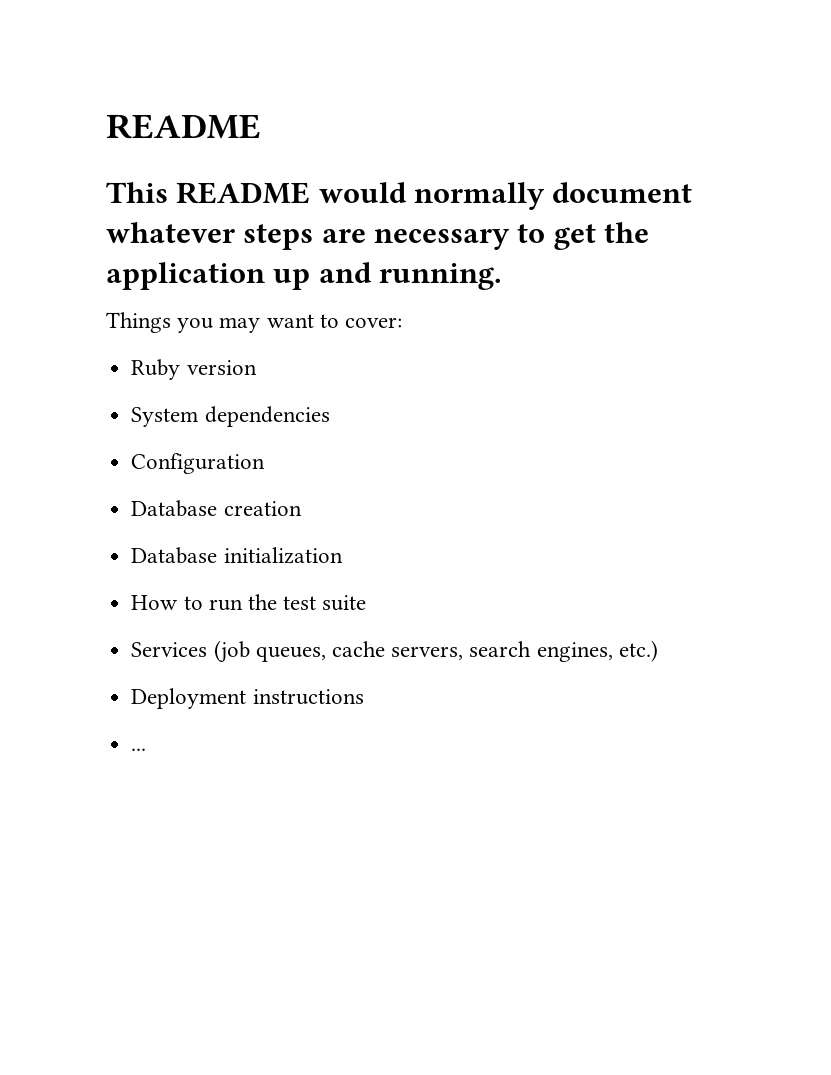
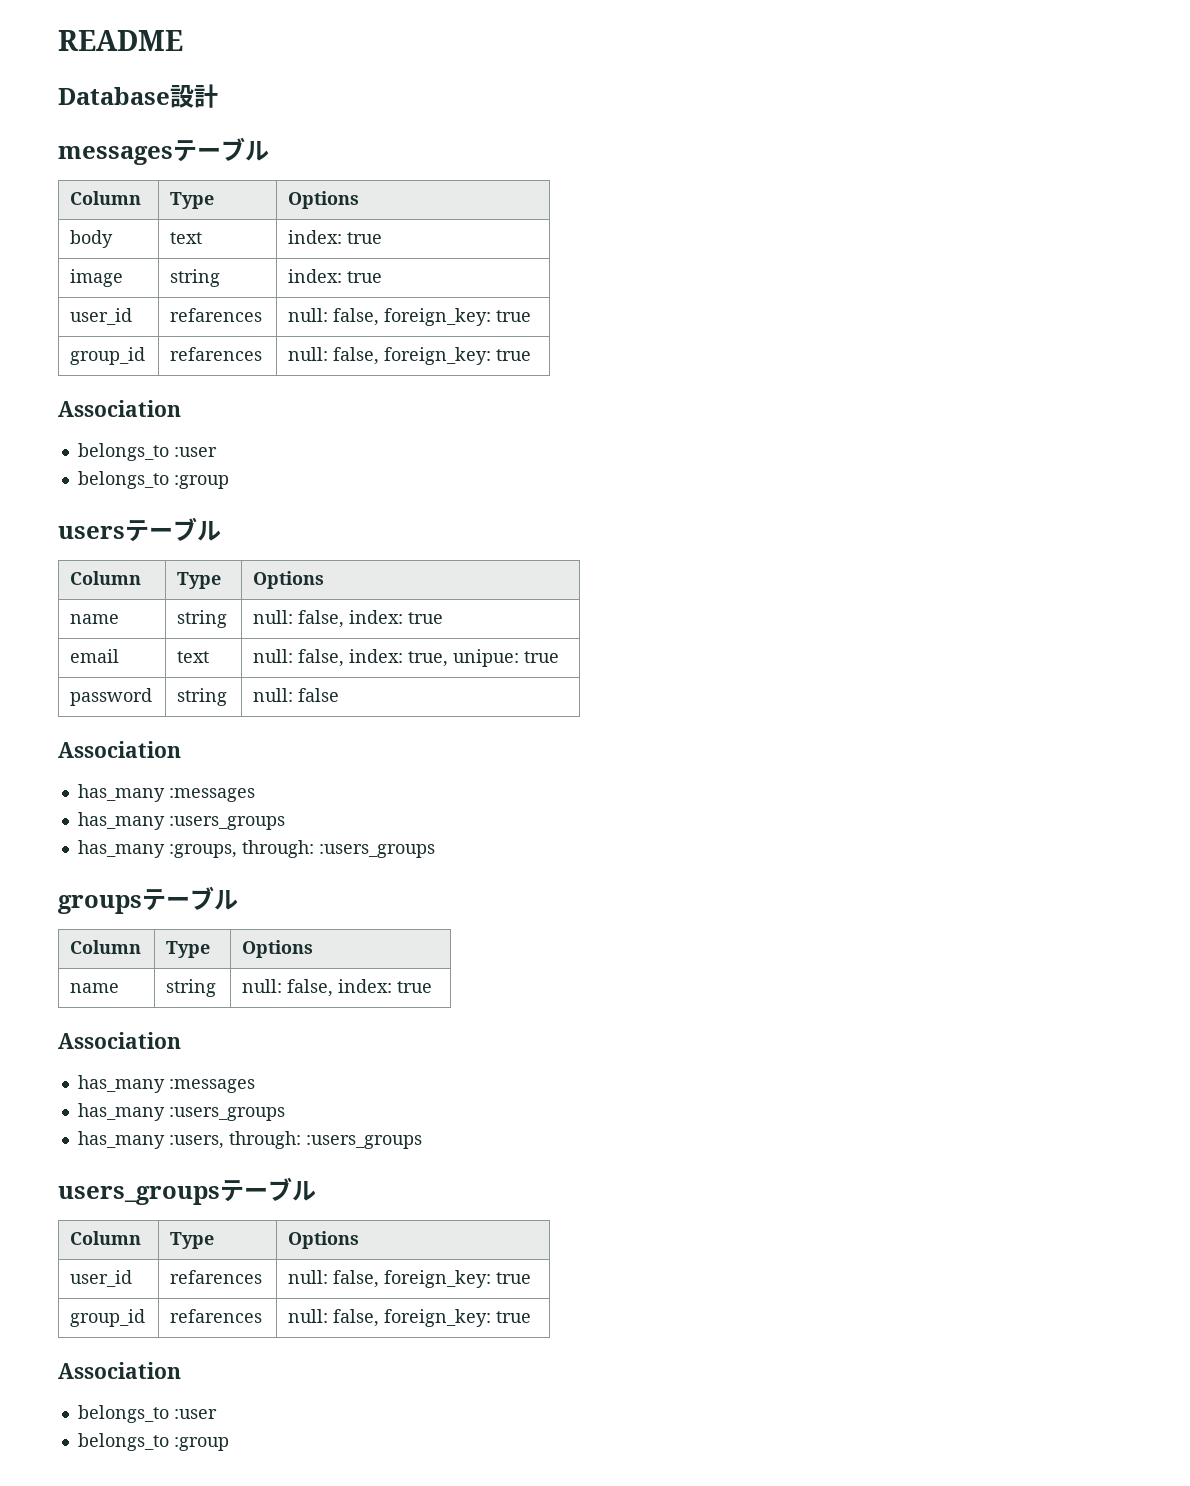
[106,182,693,210] [106,222,650,250] [106,262,503,290] [106,312,403,333] [131,359,257,380] [131,406,330,427] [131,453,266,474] [131,500,302,517] [131,547,343,564] [131,594,367,611] [131,640,658,663] [131,688,364,709] [131,748,147,751] This README would normally document whatever steps are necessary to get the application up and running. // Things you may want to cover: // Ruby version // System dependencies // Configuration // Database creation // Database initialization // How to run the test suite // Services (job queues, cache servers, search engines, etc.) // Deployment instructions // ... -> [58,84,218,108] [58,137,269,165] [70,191,142,205] [170,192,215,209] [288,191,360,209] [70,230,114,248] [170,232,203,244] [288,230,383,244] [70,269,124,287] [170,269,221,287] [288,269,383,283] [70,308,133,325] [170,308,263,322] [288,308,532,326] [70,347,146,365] [170,347,263,361] [288,347,532,365] [58,400,181,417] [77,443,217,461] [77,471,229,489] [58,517,221,542] [70,571,142,585] [177,572,222,589] [253,571,325,589] [70,614,120,624] [177,610,228,628] [253,610,444,628] [70,649,120,663] [177,651,210,663] [253,649,560,667] [70,688,153,706] [177,688,228,706] [253,688,340,702] [58,741,181,758] [77,784,255,802] [77,812,285,830] [77,840,435,858] [58,886,238,914] [70,940,142,954] [166,941,211,958] [242,940,314,958] [70,983,120,993] [166,979,217,997] [242,979,433,997] [58,1032,181,1049] [77,1075,255,1093] [77,1103,285,1121] [77,1131,422,1149] [58,1177,316,1205] [70,1231,142,1245] [170,1232,215,1249] [288,1231,360,1249] [70,1270,133,1287] [170,1270,263,1284] [288,1270,532,1288] [70,1309,146,1327] [170,1309,263,1323] [288,1309,532,1327] [58,1362,181,1379] [77,1405,217,1423] [77,1433,229,1451] Database設計 // messagesテーブル // Column | Type | Options // body | text | index: true // image | string | index: true // user_id | refarences | null: false, foreign_key: true // group_id | refarences | null: false, foreign_key: true // Association // belongs_to :user // belongs_to :group // usersテーブル // Column | Type | Options // name | string | null: false, index: true // email | text | null: false, index: true, unipue: true // password | string | null: false // Association // has_many :messages // has_many :users_groups // has_many :groups, through: :users_groups // groupsテーブル // Column | Type | Options // name | string | null: false, index: true // Association // has_many :messages // has_many :users_groups // has_many :users, through: :users_groups // users_groupsテーブル // Column | Type | Options // user_id | refarences | null: false, foreign_key: true // group_id | refarences | null: false, foreign_key: true // Association // belongs_to :user // belongs_to :group

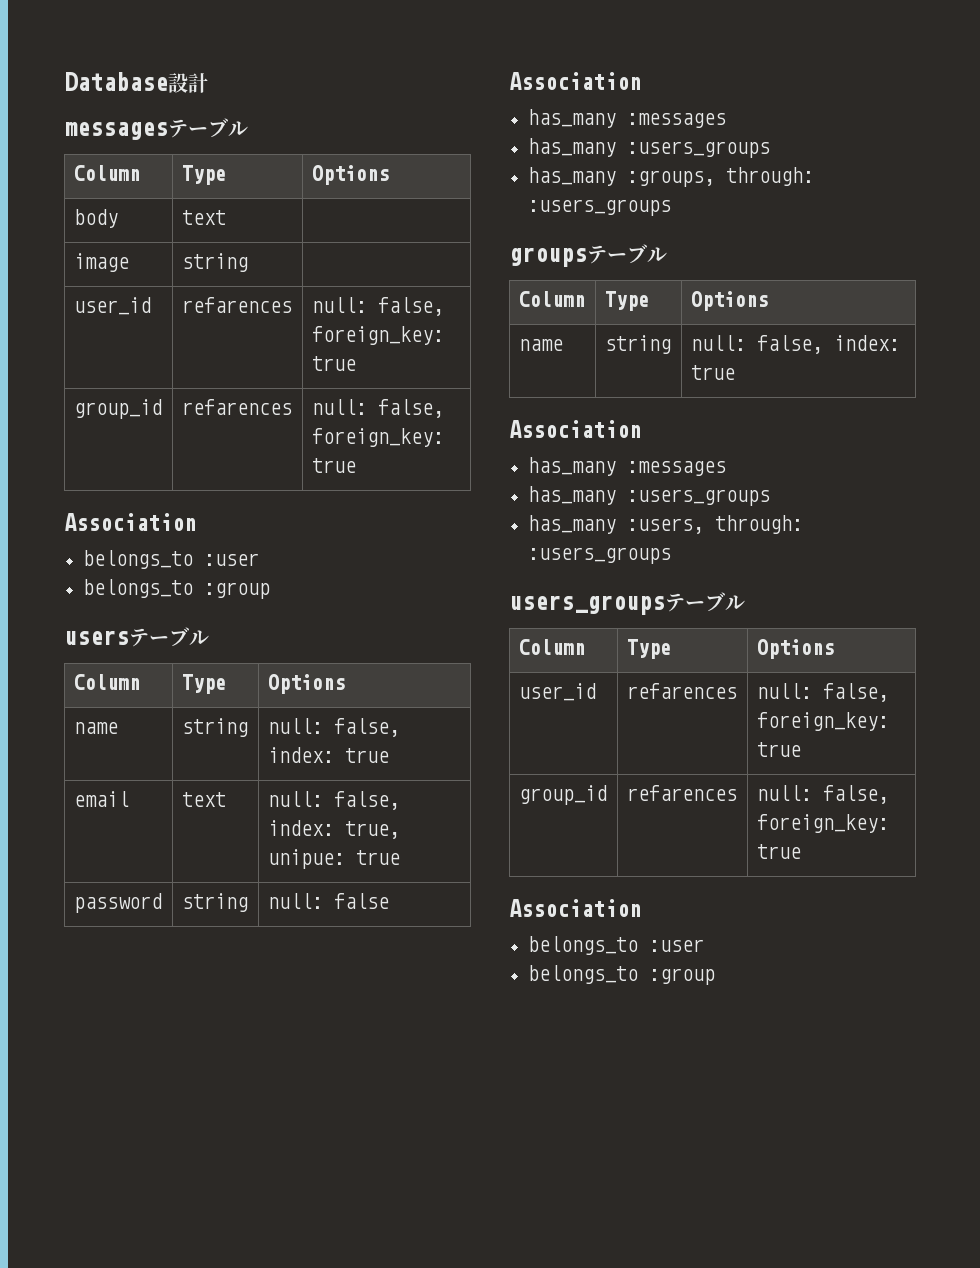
[58,30,183,51] README // -> (64, 81) none
[288,230,383,244] index: true -> (226, 217) none
[288,269,383,283] index: true -> (248, 262) none

